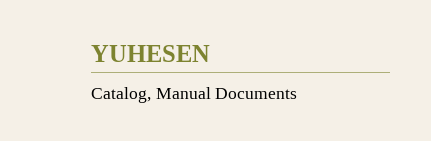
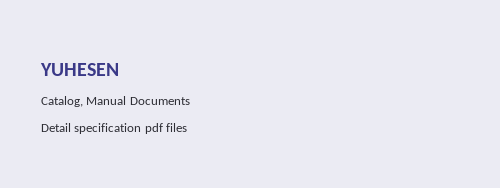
(298, 93) none -> [41,123,188,134] // Detail specification pdf files

